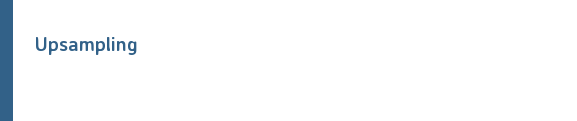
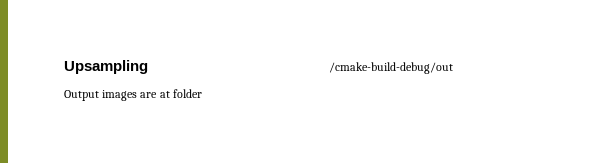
(138, 46) none -> [64,89,202,101] [329,62,453,74] // Output images are at folder /cmake-build-debug/out

